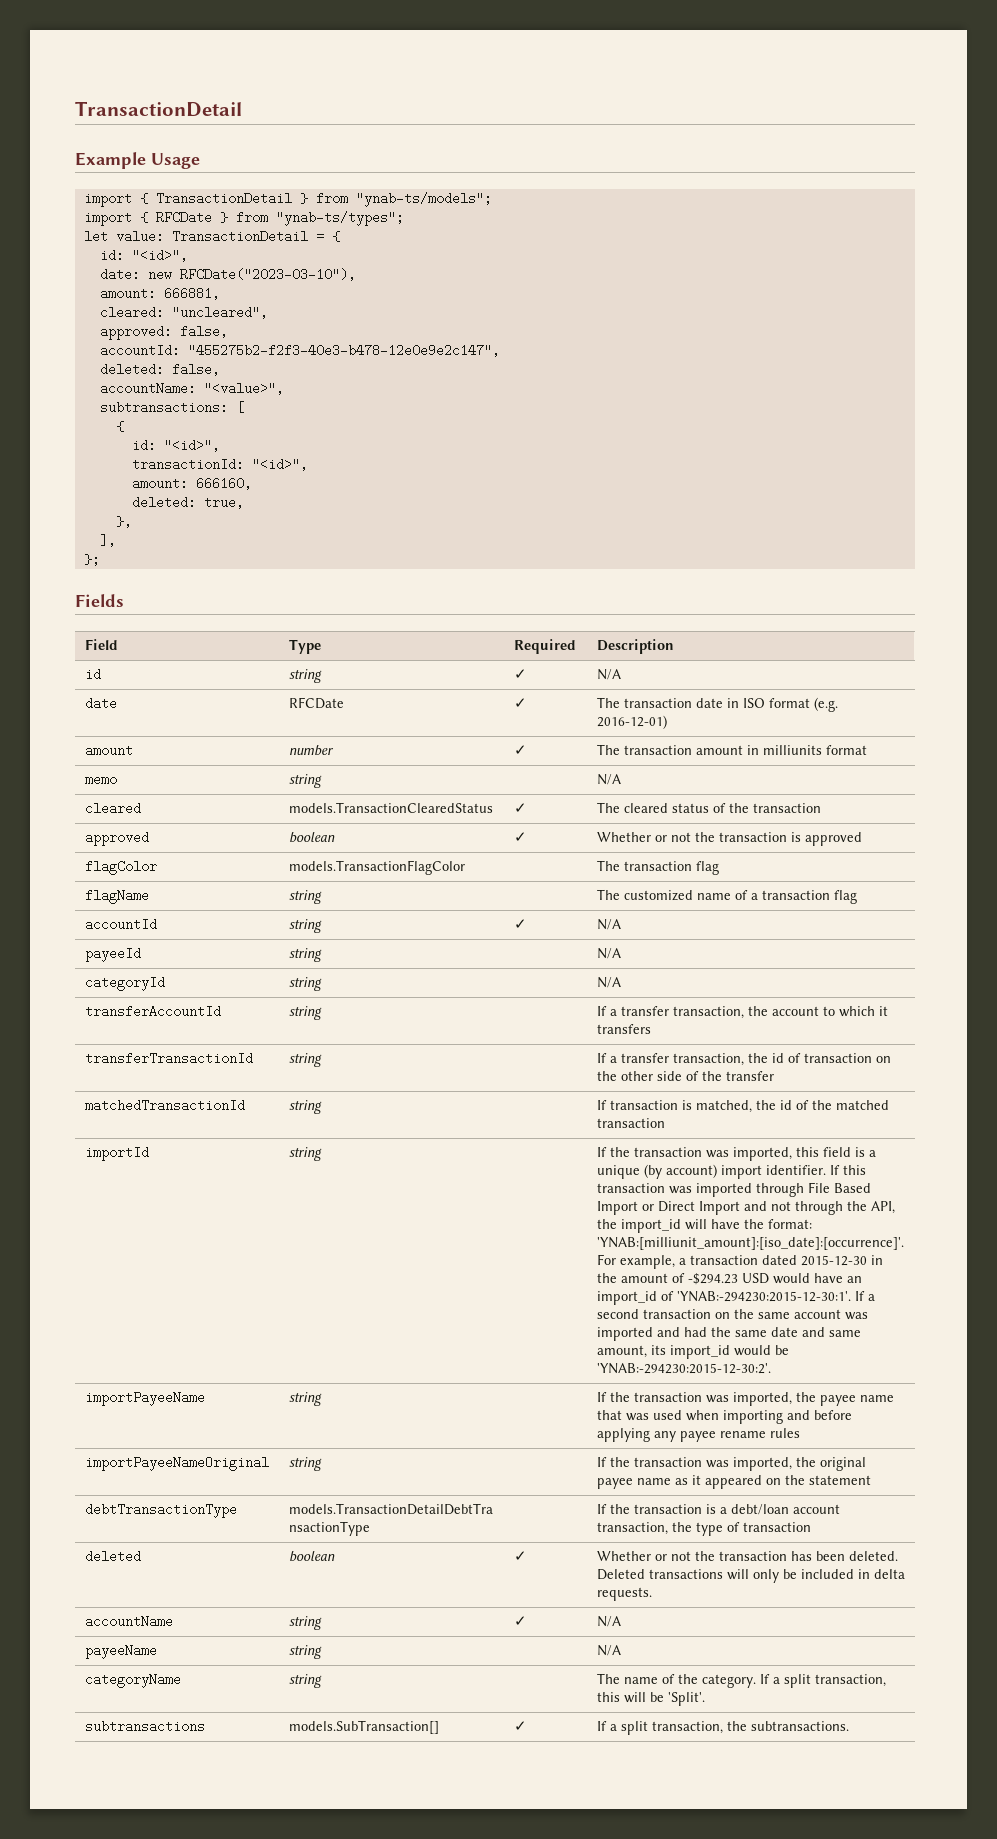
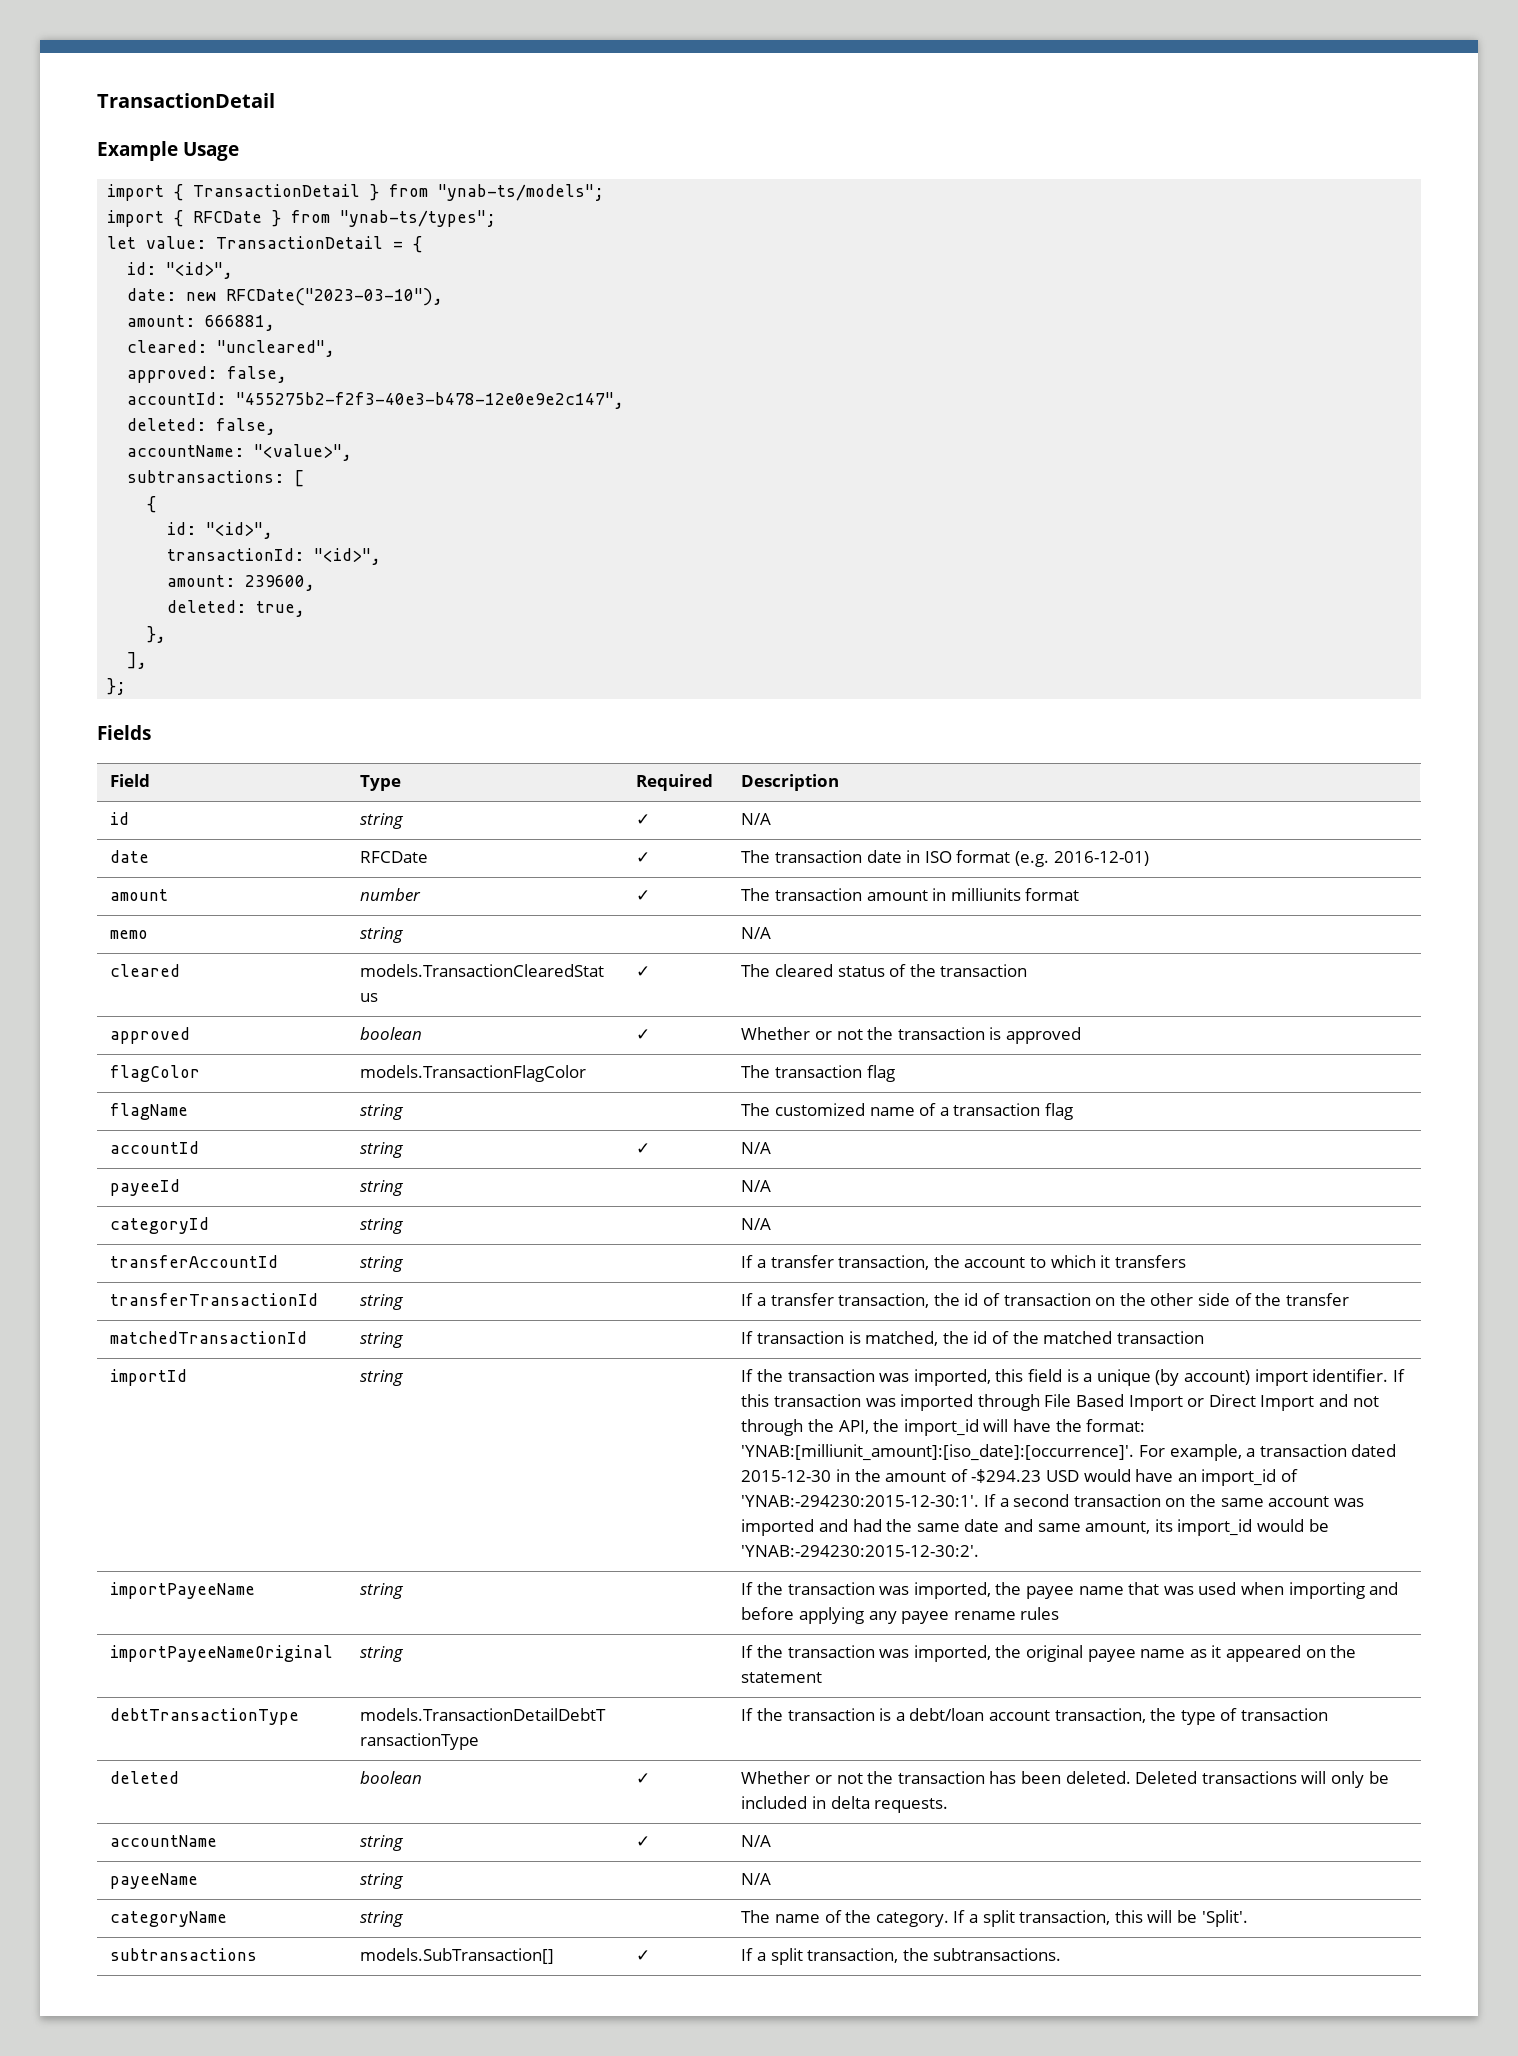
[195,477,252,490] 666160, -> [245,575,316,591] 239600,

